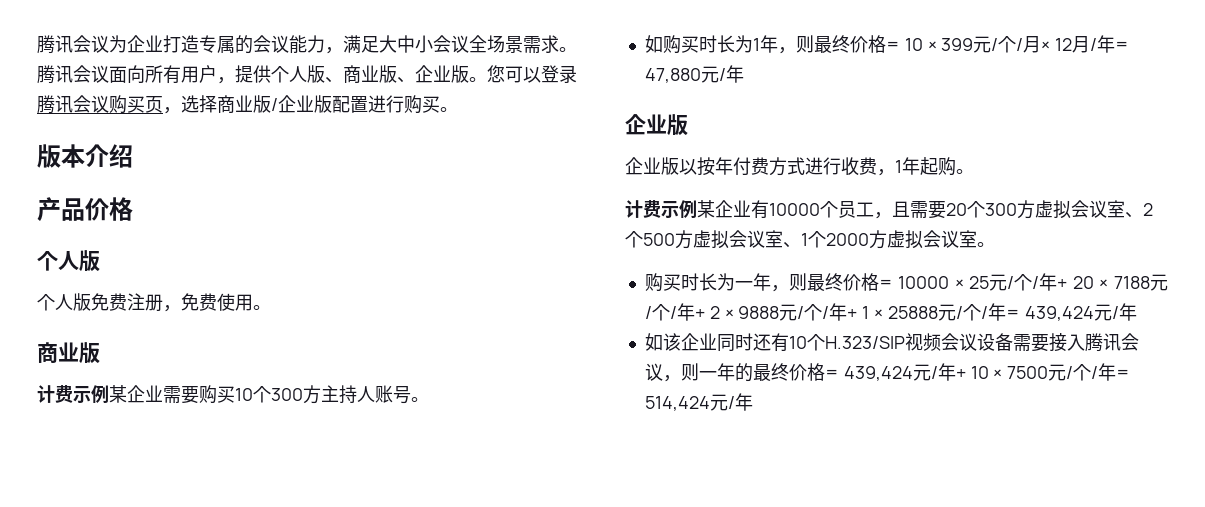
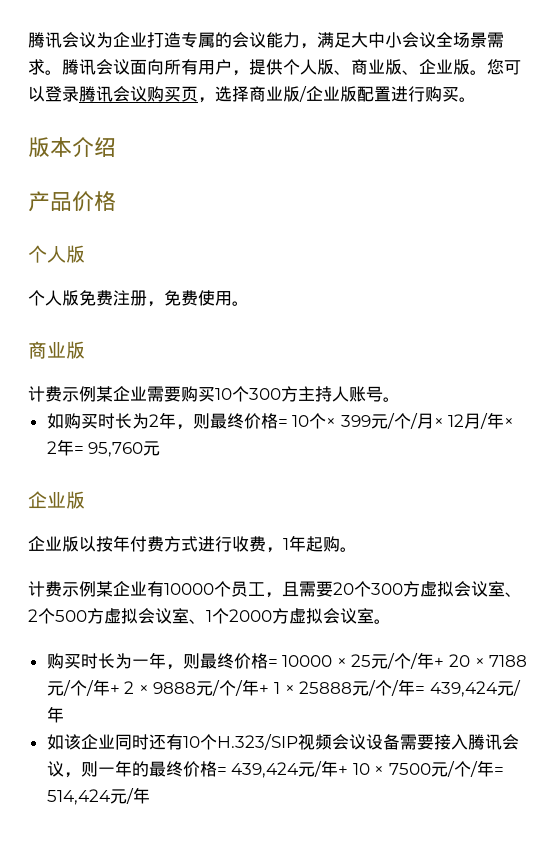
[752,38,760,51] 1 -> [148,414,159,427] 2
(923, 44) none -> [309,413,327,429] 个
[1115,41,1130,51] [644,65,744,83] = 47,880元/年 -> [504,418,515,427] [46,439,161,457] × 2年= 95,760元

